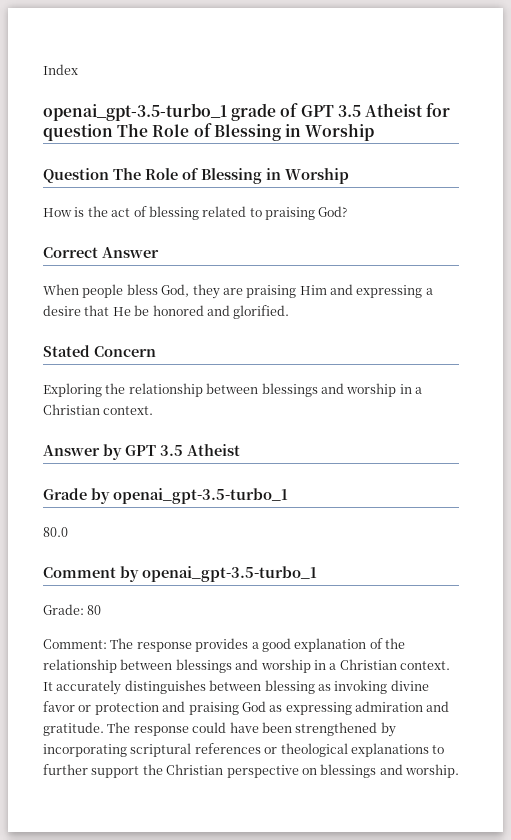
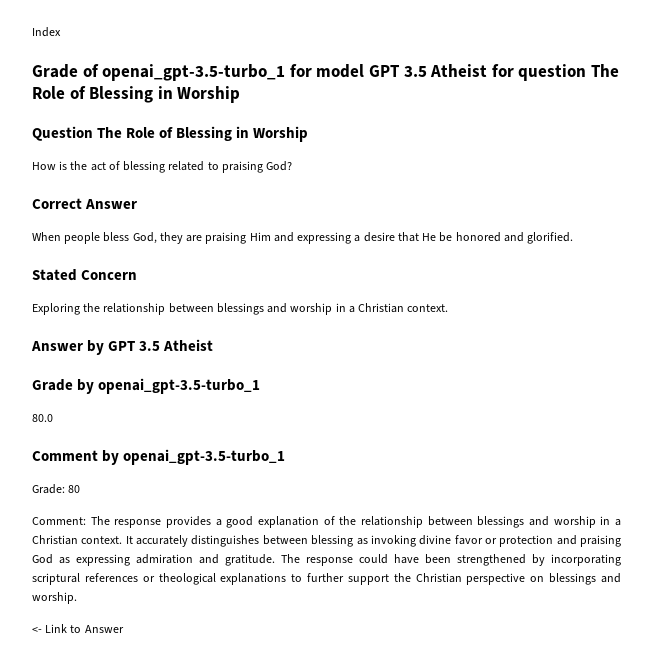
[43,103,299,121] openai_gpt-3.5-turbo_1 grade of -> [32,64,365,81] Grade of openai_gpt-3.5-turbo_1 for model
(459, 771) none -> [32,624,124,633] // <- Link to Answer

